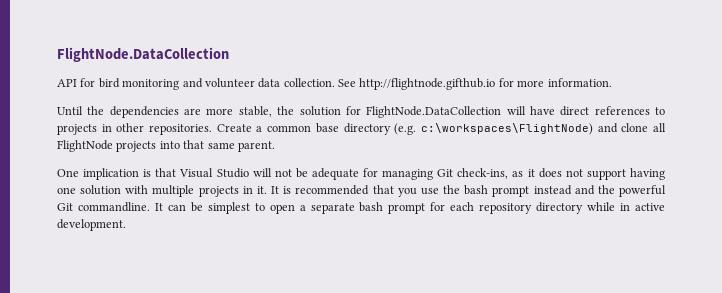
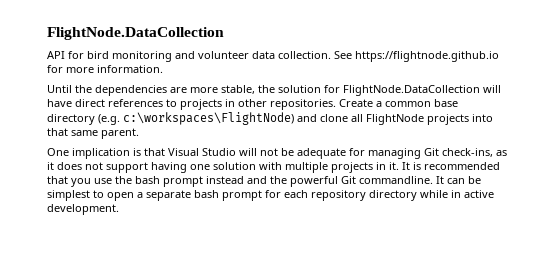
[359,78,496,90] http://flightnode.gifthub.io -> [355,51,499,62] https://flightnode.github.io

